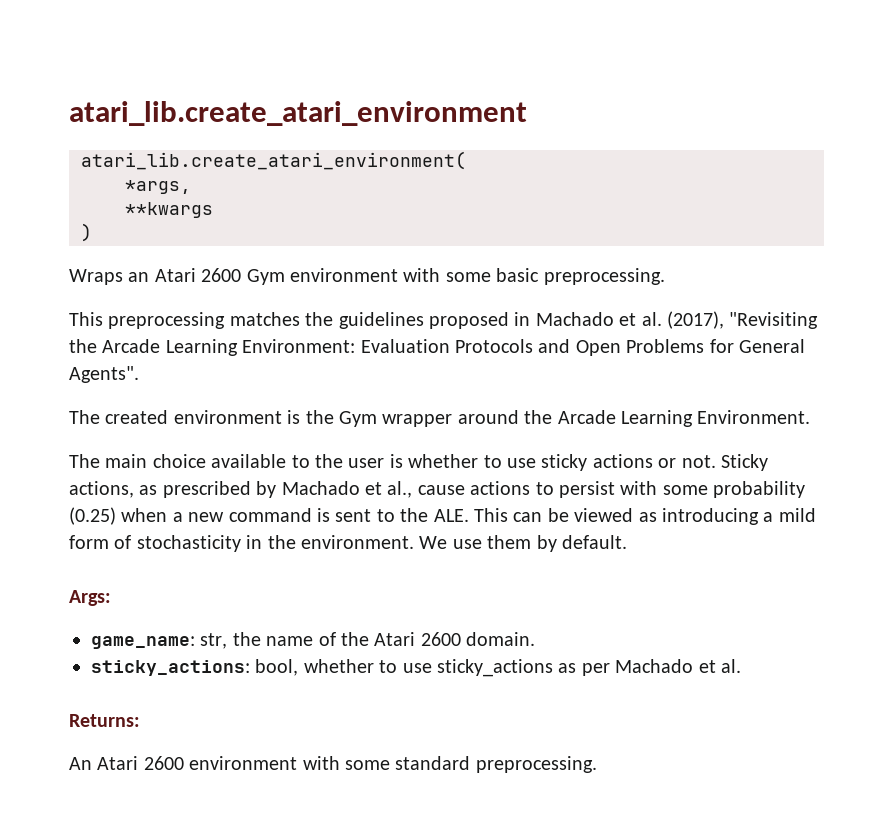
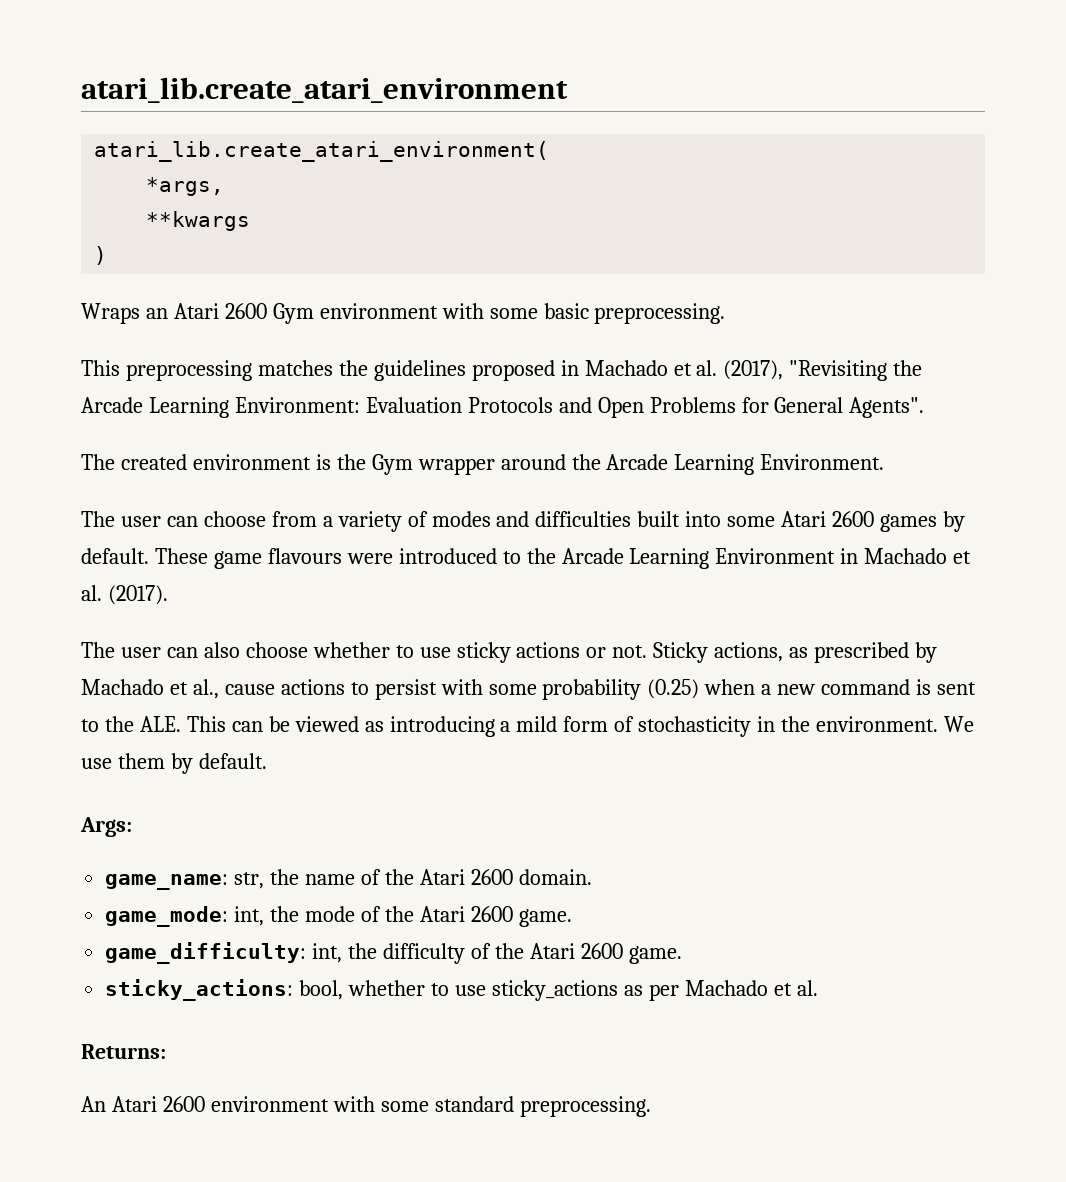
[105,454,403,468] main choice available to the user is -> [120,511,965,532] [81,548,972,569] [81,585,168,605] [81,642,308,658] user can choose from a variety of modes and difficulties built into some Atari 2600 games by default. These game flavours were introduced to the Arcade Learning Environment in Machado et al. (2017). // The user can also choose
(536, 639) none -> [105,906,572,927] [105,942,682,964] // game_mode: int, the mode of the Atari 2600 game. // game_difficulty: int, the difficulty of the Atari 2600 game.

